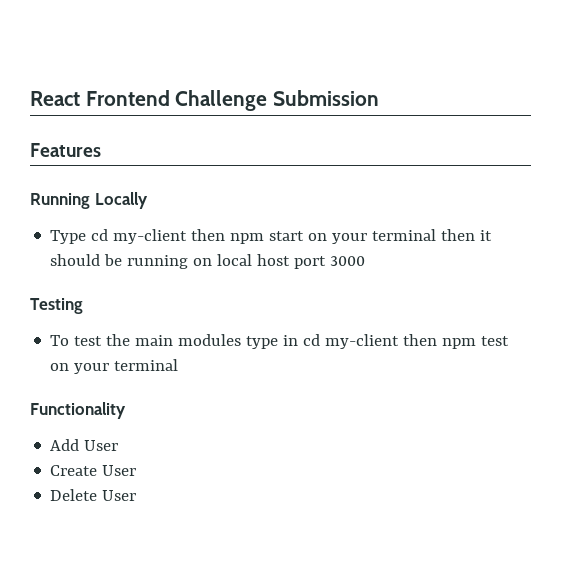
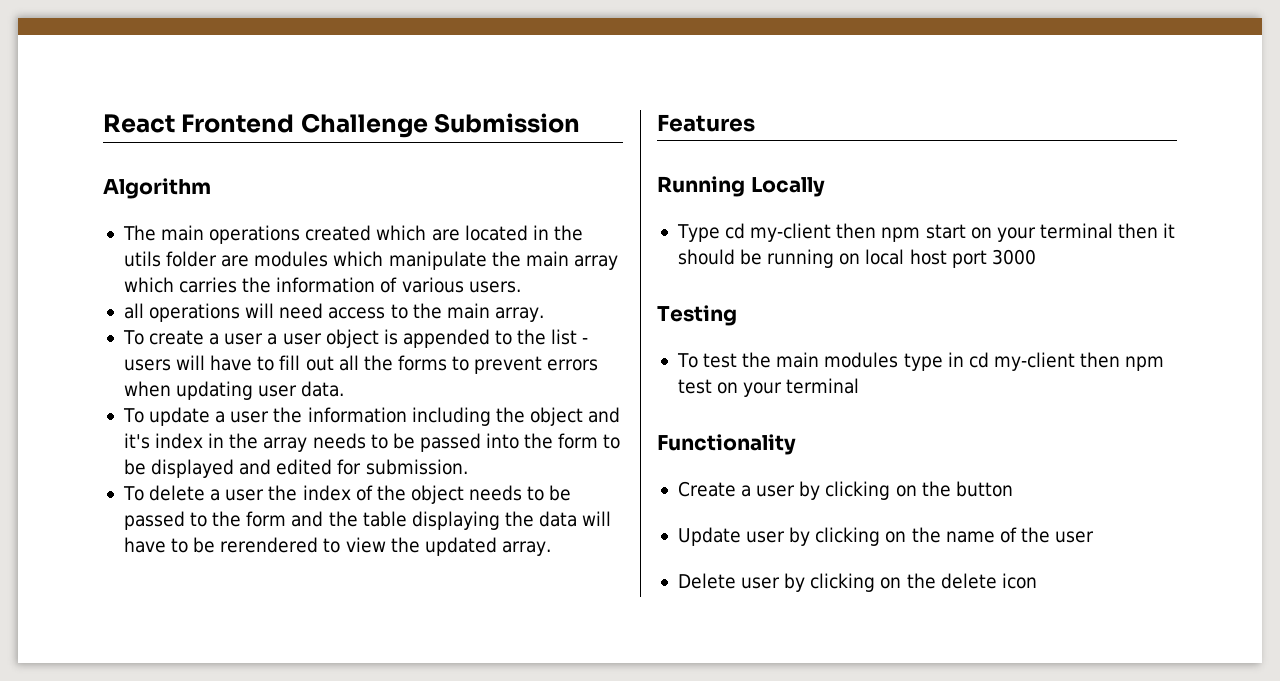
(380, 98) none -> [103,178,211,199] [122,225,583,244] [123,251,618,270] [123,277,521,293] [123,303,544,322] [122,329,589,348] [123,355,599,374] [123,381,345,400] [122,407,621,426] [123,433,621,452] [123,459,468,478] [122,485,572,504] [123,511,612,530] [123,537,551,556] // Algorithm // The main operations created which are located in the utils folder are modules which manipulate the main array which carries the information of various users. // all operations will need access to the main array. // To create a user a user object is appended to the list - users will have to fill out all the forms to prevent errors when updating user data. // To update a user the information including the object and it's index in the array needs to be passed into the form to be displayed and edited for submission. // To delete a user the index of the object needs to be passed to the form and the table displaying the data will have to be rerendered to view the updated array.
[50,439,119,451] [50,465,137,476] [50,489,137,501] Add User // Create User // Delete User -> [677,481,1013,500] [677,527,1095,546] [677,573,1037,592] Create a user by clicking on the button // Update user by clicking on the name of the user // Delete user by clicking on the delete icon

